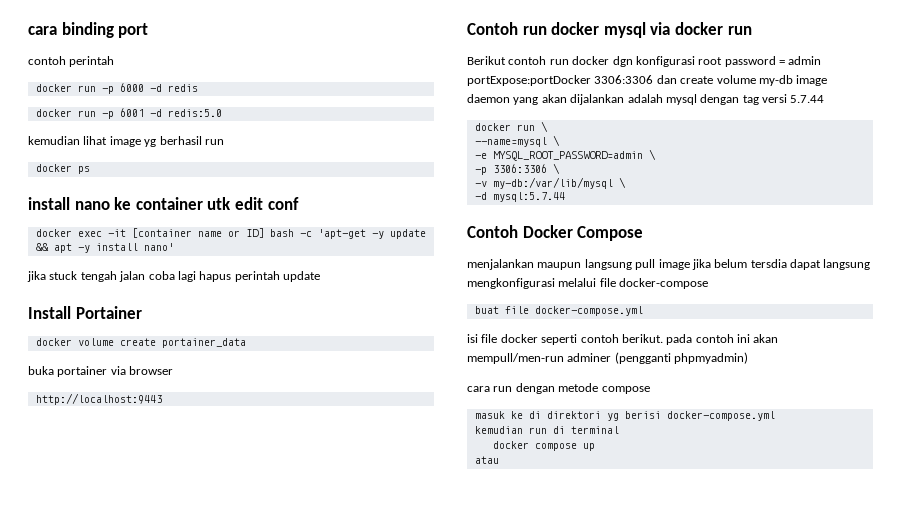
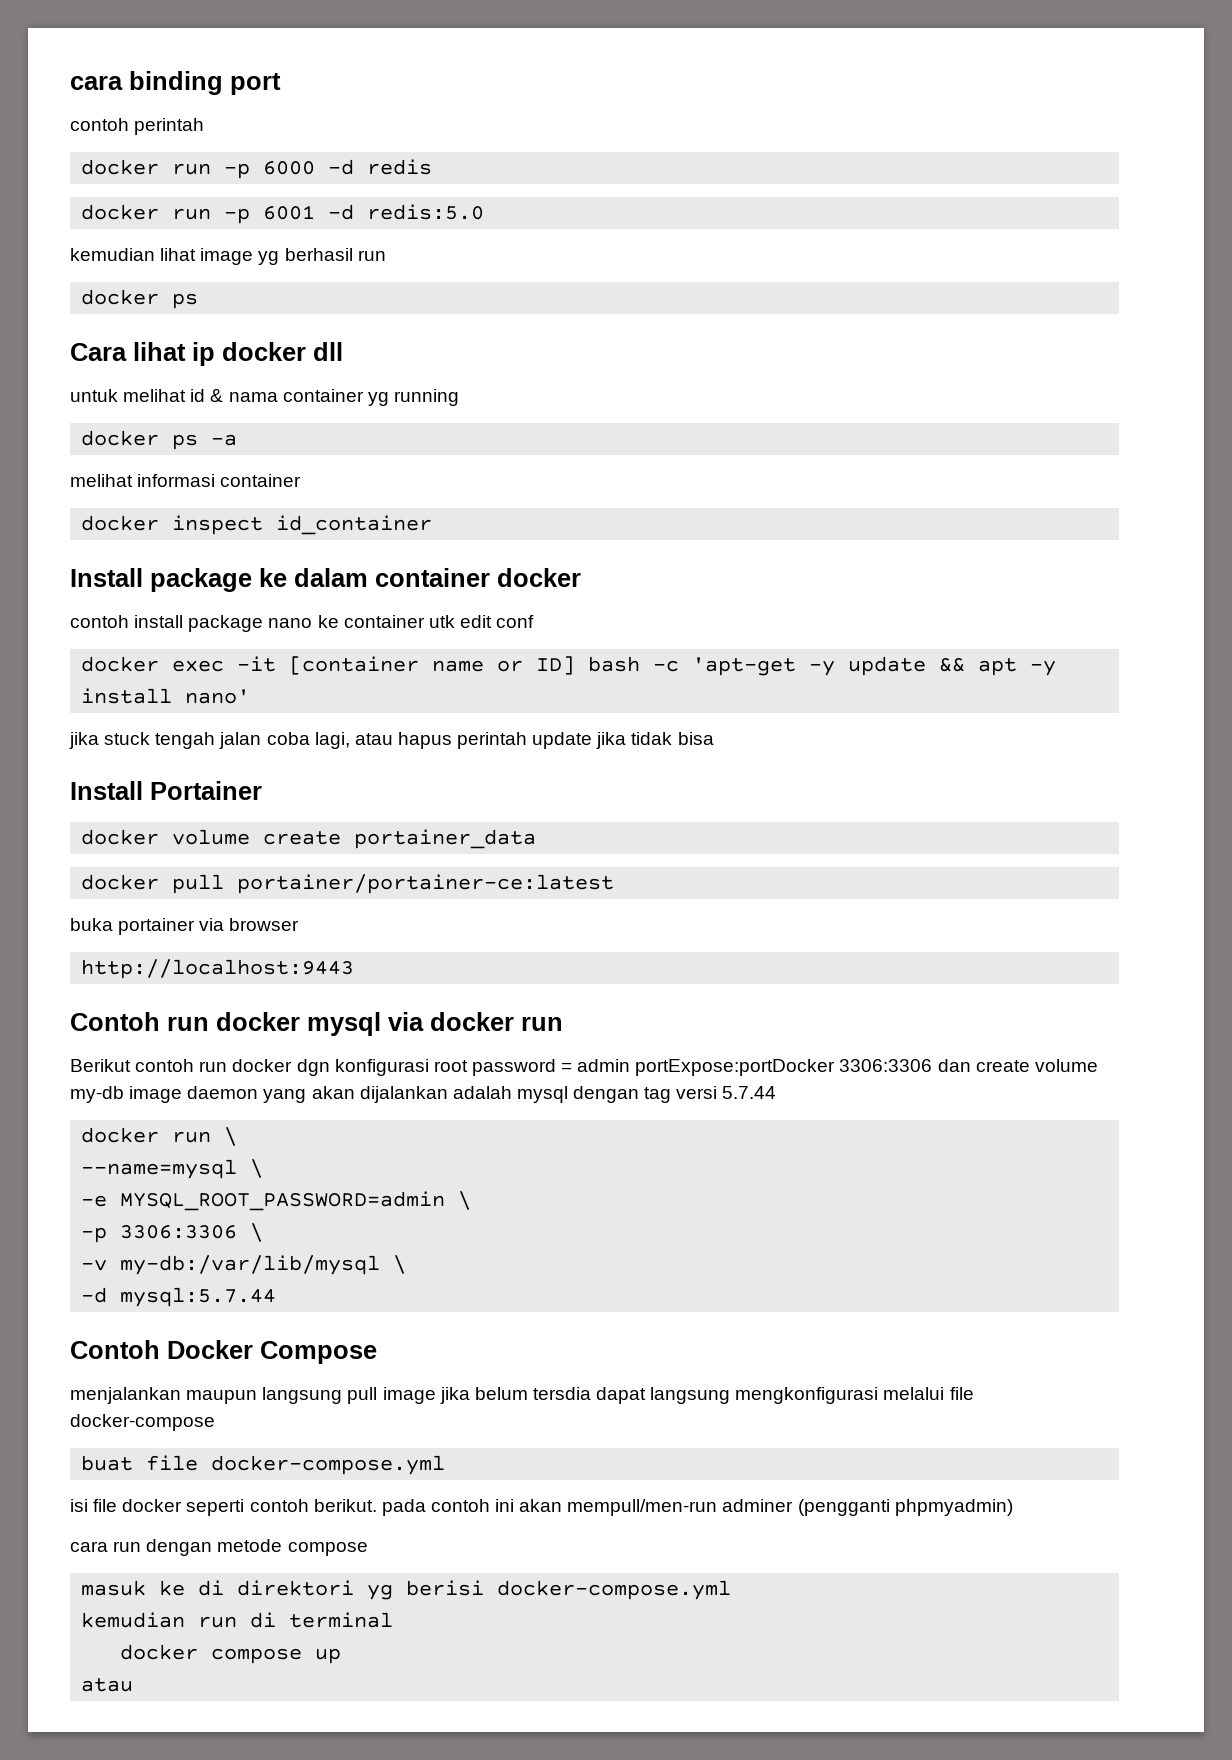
[28,197,70,210] install -> [70,342,343,366] [70,389,459,406] [81,430,238,450] [70,474,302,487] [81,515,433,535] [70,568,581,592] [70,615,264,632] Cara lihat ip docker dll // untuk melihat id & nama container yg running // docker ps -a // melihat informasi container // docker inspect id_container // Install package ke dalam container docker // contoh install package
[177,271,196,282] lagi -> [314,732,393,749] lagi, atau
(320, 276) none -> [596,732,714,749] jika tidak bisa
(246, 343) none -> [81,874,615,894] // docker pull portainer/portainer-ce:latest

